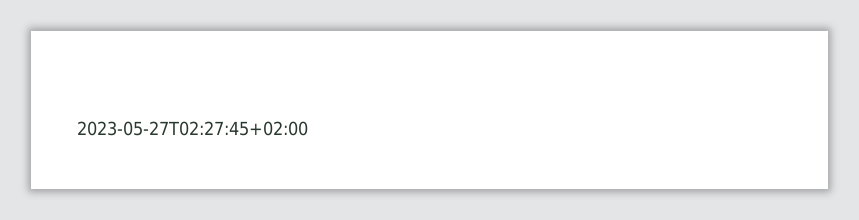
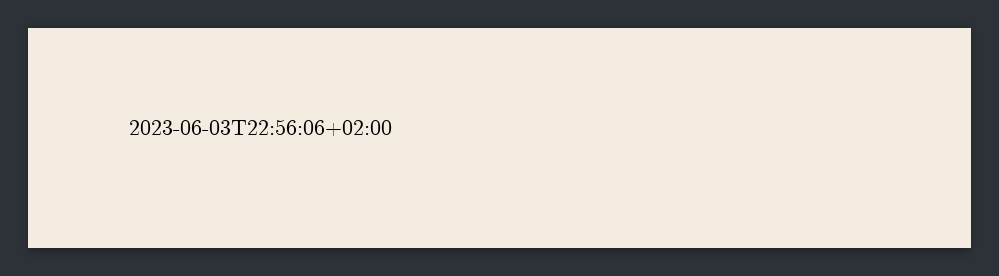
[77,121,308,136] 2023-05-27T02:27:45+02:00 -> [129,119,392,136] 2023-06-03T22:56:06+02:00

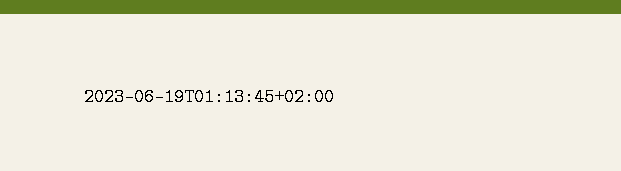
[129,119,392,136] 2023-06-03T22:56:06+02:00 -> [84,88,334,106] 2023-06-19T01:13:45+02:00

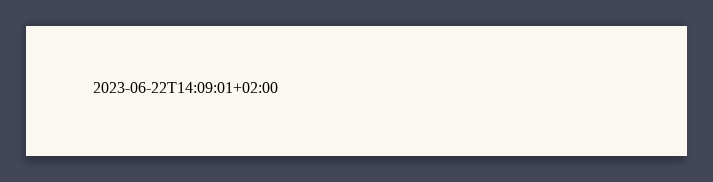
[84,88,334,106] 2023-06-19T01:13:45+02:00 -> [93,82,278,93] 2023-06-22T14:09:01+02:00

